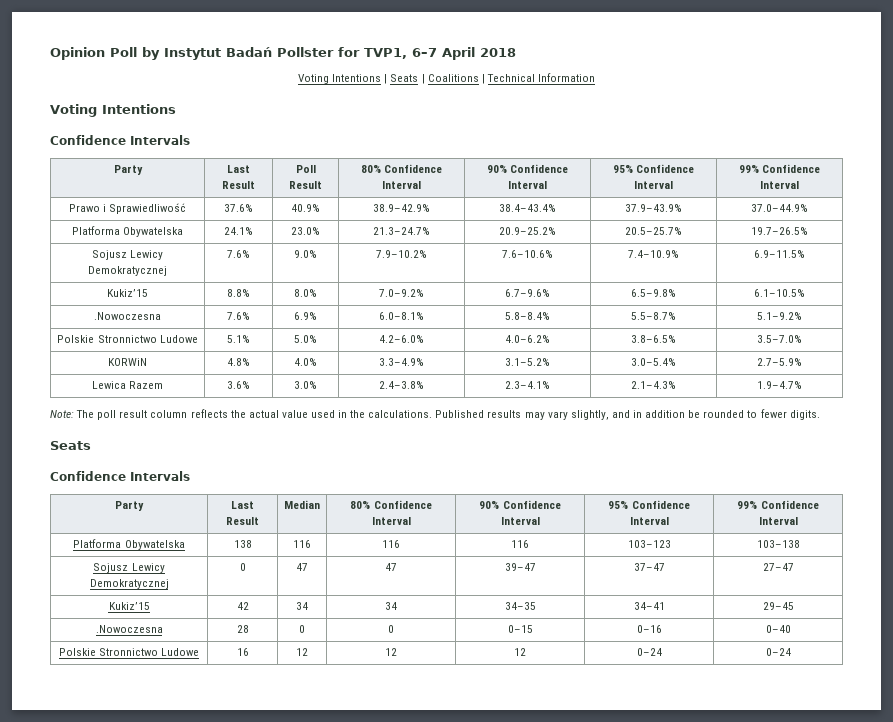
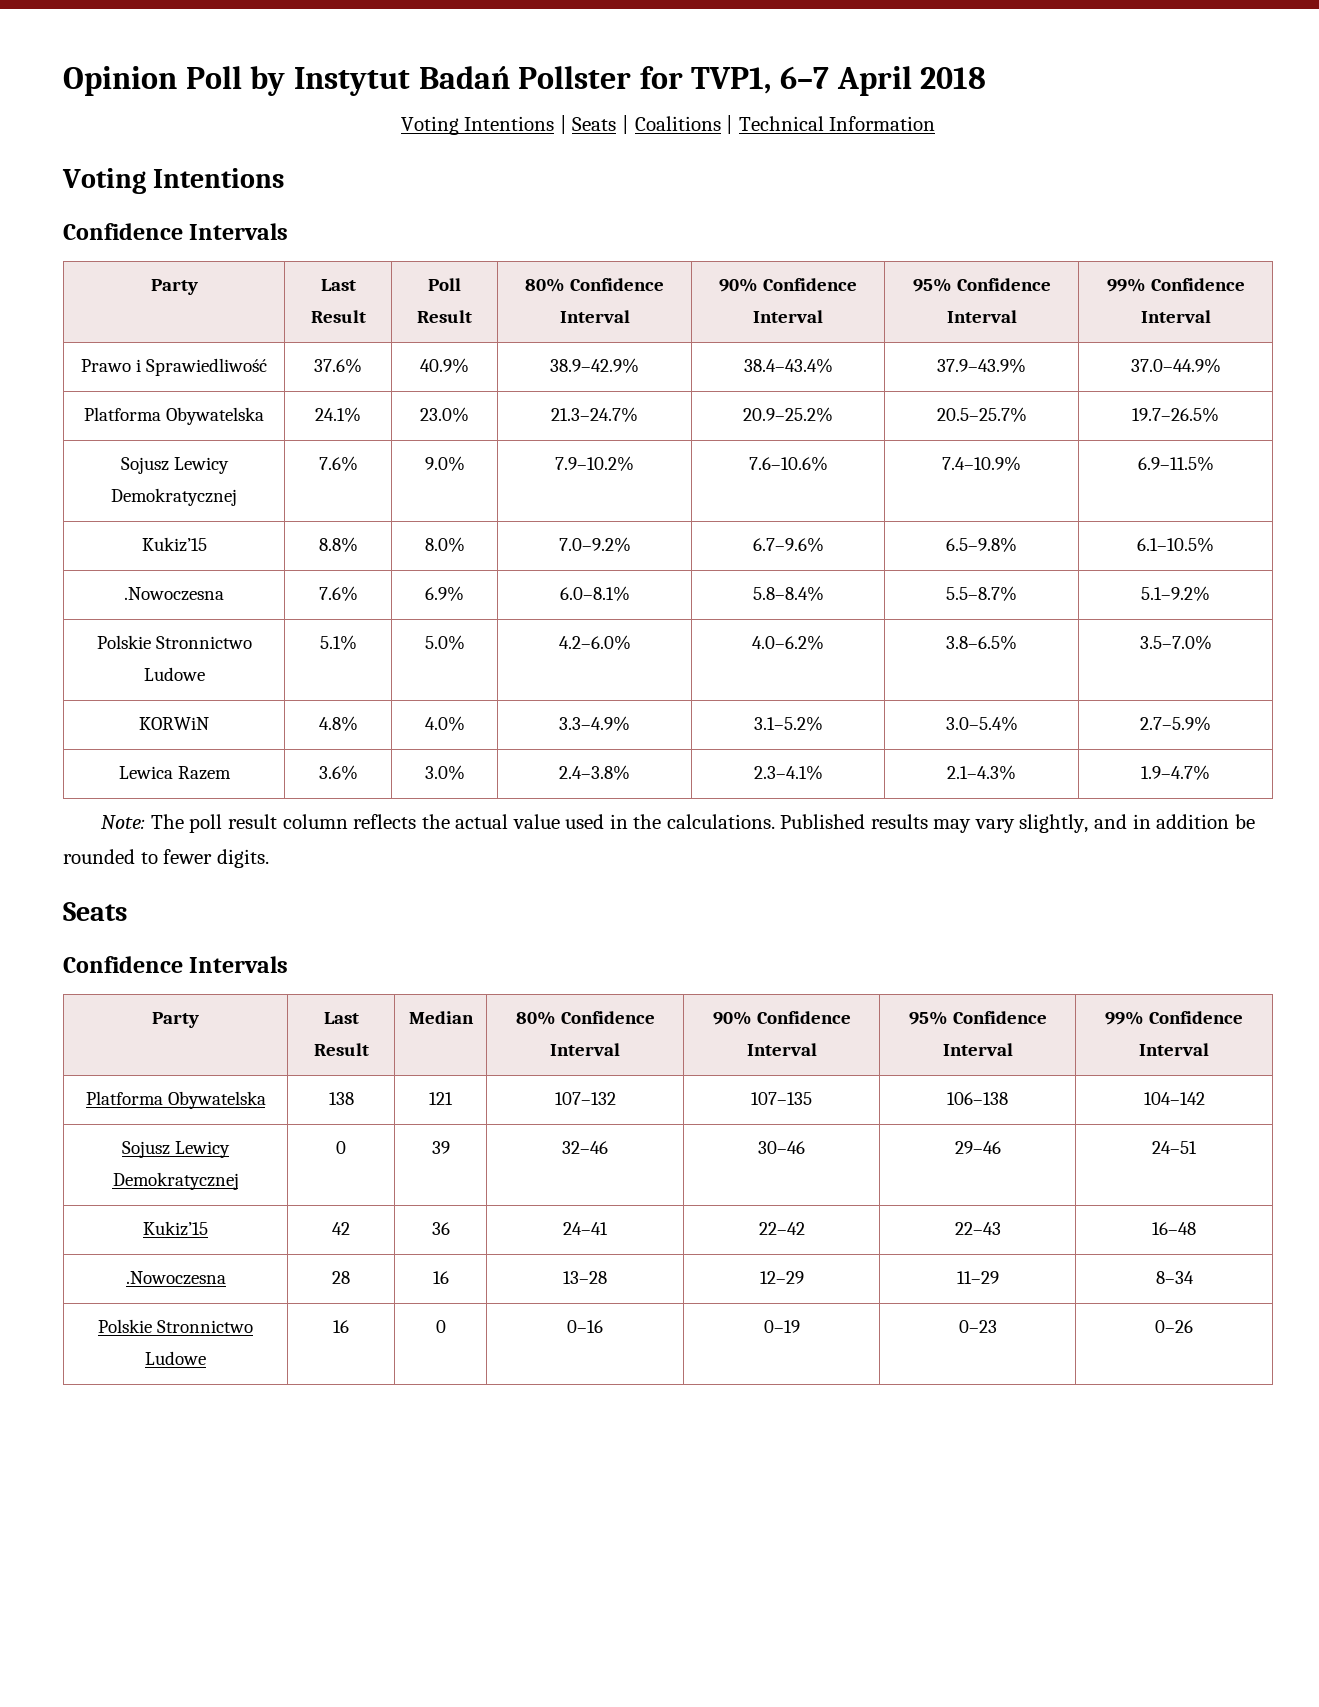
[293,540,311,548] [382,540,400,548] [511,540,529,548] [627,540,671,548] [756,540,800,548] 116 | 116 | 116 | 103–123 | 103–138 -> [429,1092,453,1105] [554,1092,616,1105] [751,1092,812,1105] [947,1092,1008,1105] [1143,1092,1205,1105] 121 | 107–132 | 107–135 | 106–138 | 104–142
[296,563,308,571] [385,563,397,571] [504,563,536,571] [633,563,665,571] [762,563,794,571] [108,602,150,610] [236,602,249,610] [296,602,308,610] [385,602,397,610] [504,602,536,610] [633,602,665,610] [762,602,794,610] [95,625,163,633] [236,625,249,633] [299,625,305,633] [388,625,394,633] [507,625,533,633] [636,625,662,633] [765,625,791,633] 47 | 47 | 39–47 | 37–47 | 27–47 // Kukiz’15 | 42 | 34 | 34 | 34–35 | 34–41 | 29–45 // .Nowoczesna | 28 | 0 | 0 | 0–15 | 0–16 | 0–40 -> [431,1141,450,1154] [562,1141,608,1154] [758,1141,805,1154] [954,1141,1001,1154] [1152,1141,1197,1154] [143,1221,208,1236] [332,1222,350,1235] [431,1222,450,1235] [563,1222,608,1235] [758,1222,805,1235] [954,1222,1001,1235] [1152,1222,1196,1235] [125,1271,226,1285] [332,1271,350,1284] [432,1271,449,1284] [563,1271,607,1284] [759,1271,804,1284] [956,1271,999,1284] [1155,1271,1194,1284] 39 | 32–46 | 30–46 | 29–46 | 24–51 // Kukiz’15 | 42 | 36 | 24–41 | 22–42 | 22–43 | 16–48 // .Nowoczesna | 28 | 16 | 13–28 | 12–29 | 11–29 | 8–34
[296,648,308,656] [385,648,397,656] [514,648,526,656] [636,648,662,656] [765,648,791,656] 12 | 12 | 12 | 0–24 | 0–24 -> [435,1320,446,1333] [567,1320,603,1333] [763,1320,800,1333] [958,1320,997,1333] [1155,1320,1193,1333] 0 | 0–16 | 0–19 | 0–23 | 0–26

